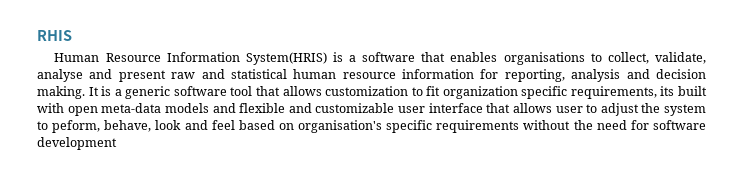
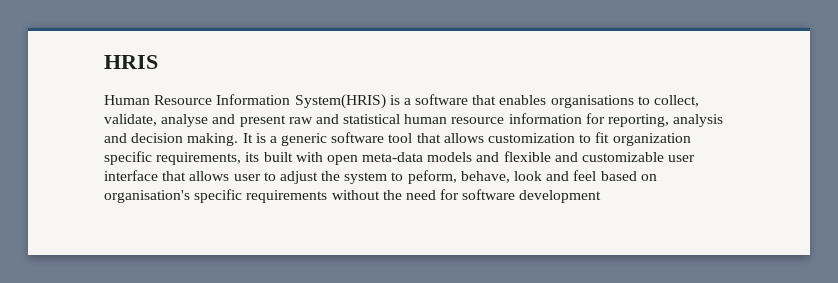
[37,30,72,41] RHIS -> [104,55,158,69] HRIS

